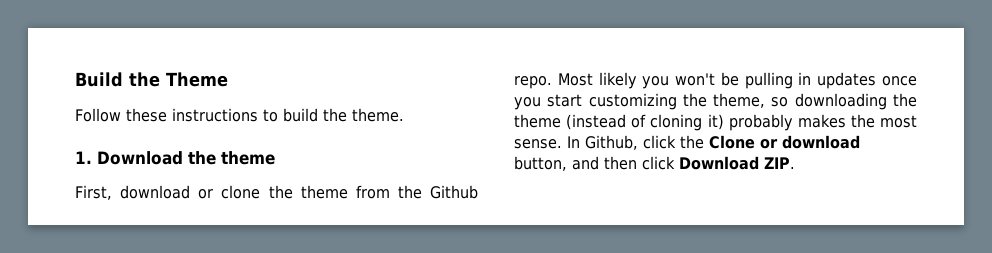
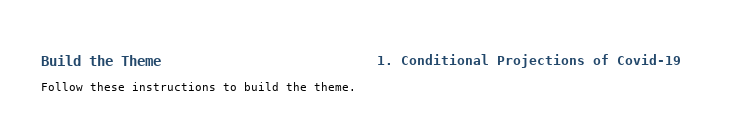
[97,151,275,165] [75,185,478,200] [514,72,917,89] [514,93,917,110] [514,114,917,131] [514,135,860,150] [514,156,795,171] Download the theme // First, download or clone the theme from the Github repo. Most likely you won't be pulling in updates once you start customizing the theme, so downloading the theme (instead of cloning it) probably makes the most sense. In Github, click the Clone or download button, and then click Download ZIP. -> [401,54,681,68] Conditional Projections of Covid-19

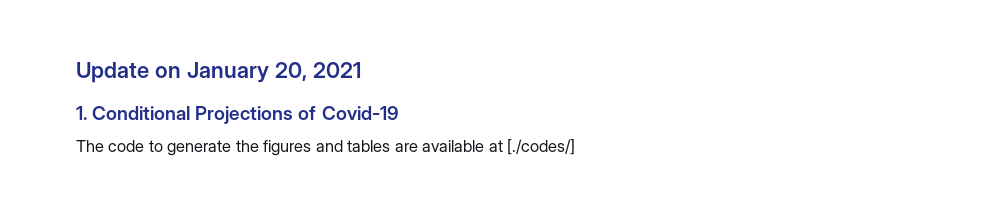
[41,55,161,66] [41,82,356,91] Build the Theme // Follow these instructions to build the theme. -> [76,62,361,83] Update on January 20, 2021
(681, 59) none -> [76,139,576,156] // The code to generate the figures and tables are available at [./codes/]

